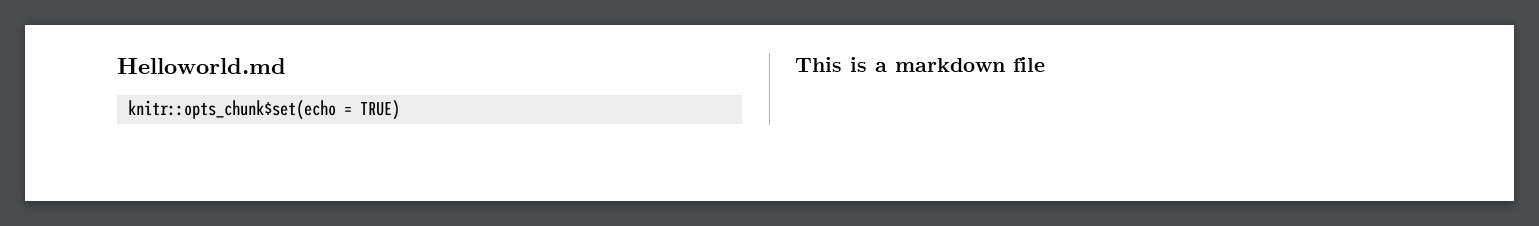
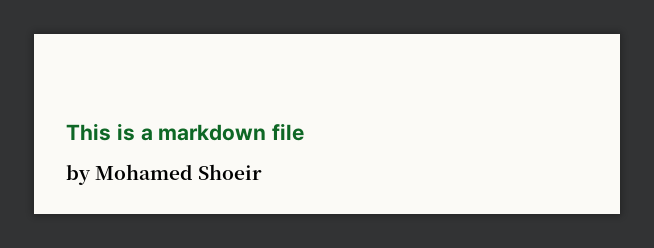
[117,58,286,74] [128,100,401,120] Helloworld.md // knitr::opts_chunk$set(echo = TRUE) // -> (66, 132) none
(1045, 64) none -> [66,164,263,185] // by Mohamed Shoeir

